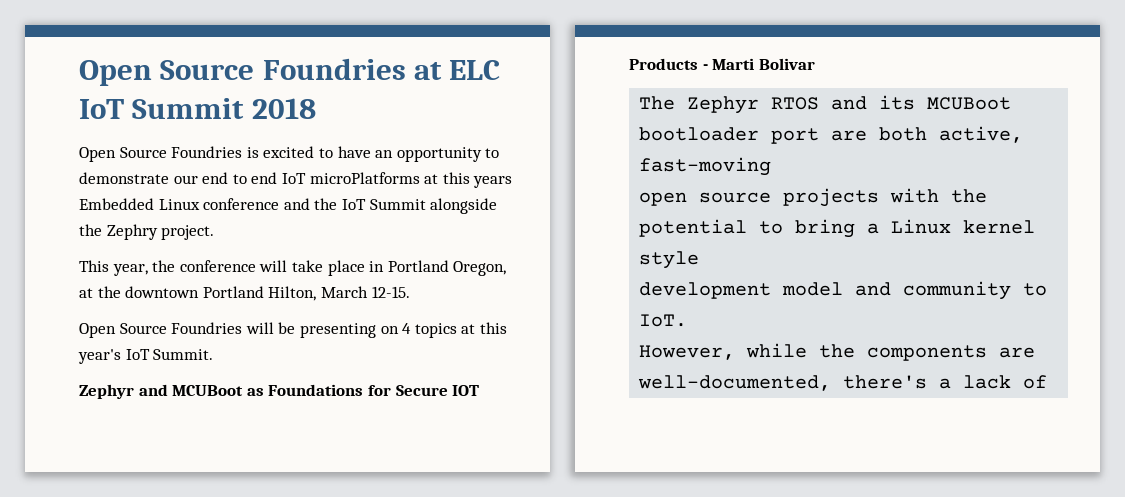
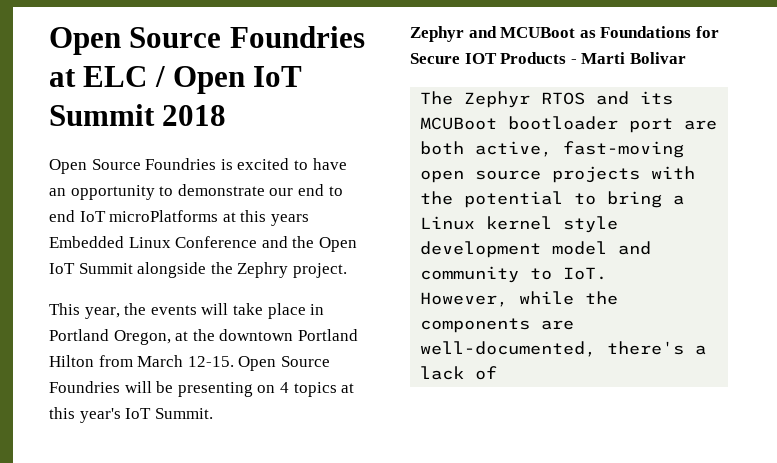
(501, 70) none -> [154,66,246,94] / Open
[203,198,280,210] conference -> [175,236,258,248] Conference
(338, 204) none -> [318,237,357,252] Open
[179,260,256,272] conference -> [150,305,197,315] events
[268,286,317,301] Hilton, -> [49,355,133,367] Hilton from
(410, 292) // -> (234, 361) none

